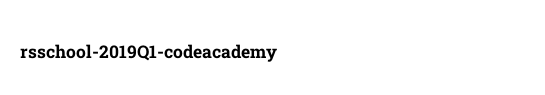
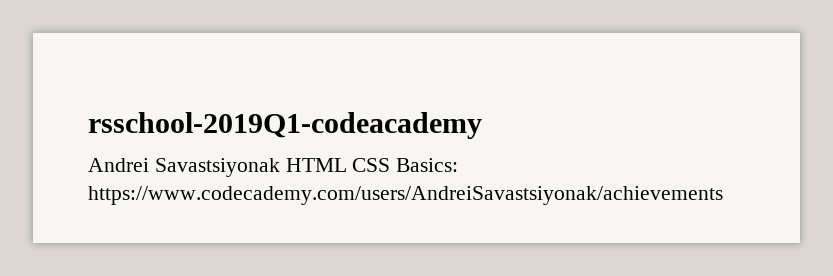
(277, 53) none -> [88,158,459,177] [88,186,723,205] // Andrei Savastsiyonak HTML CSS Basics: https://www.codecademy.com/users/AndreiSavastsiyonak/achievements

